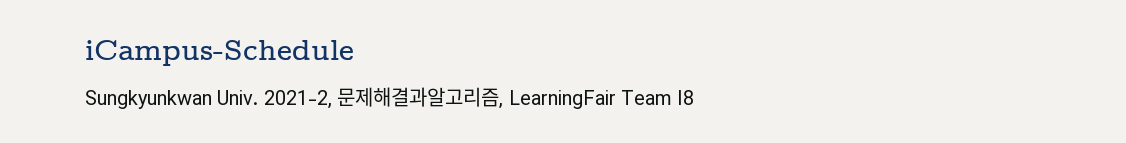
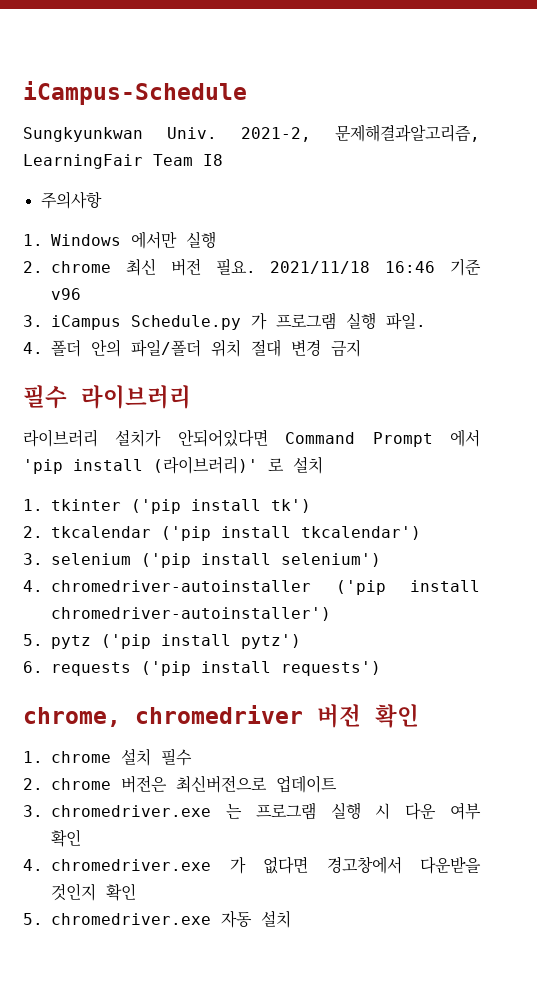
(695, 97) none -> [40,191,102,209] [23,231,216,249] [23,258,481,276] [51,288,81,300] [23,312,426,330] [23,339,361,357] [23,385,191,409] [23,429,480,447] [23,456,323,474] [23,499,311,514] [23,526,421,541] [23,553,381,568] [23,580,480,595] [51,607,331,621] [23,634,301,649] [23,661,381,676] [23,704,419,728] [23,748,192,766] [23,775,337,793] [23,802,481,820] [51,829,81,847] [23,856,481,874] [51,883,136,901] [23,910,291,928] // 주의사항 // 1. Windows 에서만 실행 // 2. chrome 최신 버전 필요. 2021/11/18 16:46 기준 v96 // 3. iCampus Schedule.py 가 프로그램 실행 파일. // 4. 폴더 안의 파일/폴더 위치 절대 변경 금지 // 필수 라이브러리 // 라이브러리 설치가 안되어있다면 Command Prompt 에서 'pip install (라이브러리)' 로 설치 // 1. tkinter ('pip install tk') // 2. tkcalendar ('pip install tkcalendar') // 3. selenium ('pip install selenium') // 4. chromedriver-autoinstaller ('pip install chromedriver-autoinstaller') // 5. pytz ('pip install pytz') // 6. requests ('pip install requests') // chrome, chromedriver 버전 확인 // 1. chrome 설치 필수 // 2. chrome 버전은 최신버전으로 업데이트 // 3. chromedriver.exe 는 프로그램 실행 시 다운 여부 확인 // 4. chromedriver.exe 가 없다면 경고창에서 다운받을 것인지 확인 // 5. chromedriver.exe 자동 설치

